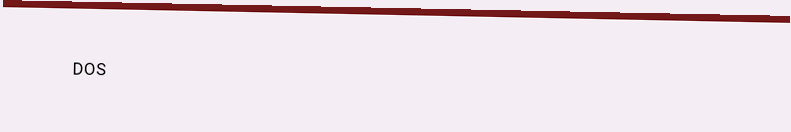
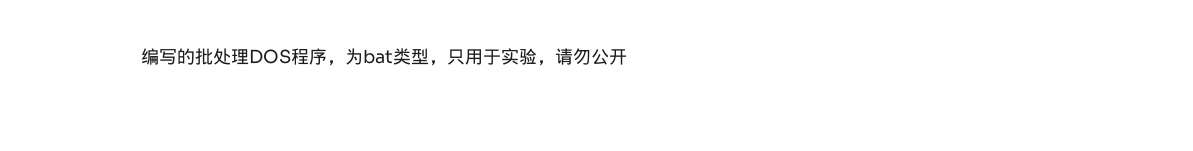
[72,62,106,76] DOS -> [140,48,627,66] 编写的批处理DOS程序，为bat类型，只用于实验，请勿公开

